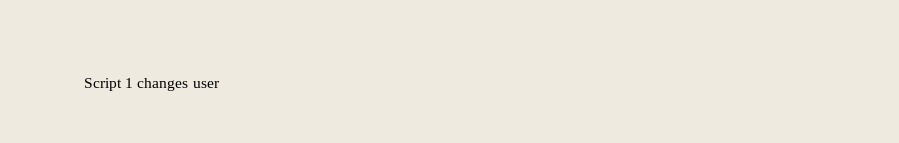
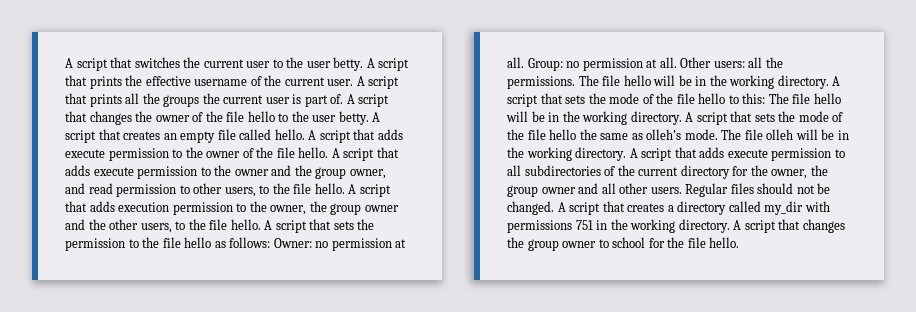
[84,78,220,91] Script 1 changes user -> [65,57,410,71] [65,75,400,89] [65,93,390,107] [65,111,381,125] [65,129,403,143] [65,147,399,161] [65,165,386,179] [65,183,391,197] [65,201,399,215] [65,219,375,233] [65,237,407,251] [507,57,783,71] [507,75,841,89] [507,93,841,107] [506,111,844,125] [507,129,849,140] [507,147,845,161] [507,165,828,179] [507,183,831,197] [507,201,830,215] [507,219,845,233] [507,237,740,251] A script that switches the current user to the user betty. A script that prints the effective username of the current user. A script that prints all the groups the current user is part of. A script that changes the owner of the file hello to the user betty. A script that creates an empty file called hello. A script that adds execute permission to the owner of the file hello. A script that adds execute permission to the owner and the group owner, and read permission to other users, to the file hello. A script that adds execution permission to the owner, the group owner and the other users, to the file hello. A script that sets the permission to the file hello as follows: Owner: no permission at all. Group: no permission at all. Other users: all the permissions. The file hello will be in the working directory. A script that sets the mode of the file hello to this: The file hello will be in the working directory. A script that sets the mode of the file hello the same as olleh’s mode. The file olleh will be in the working directory. A script that adds execute permission to all subdirectories of the current directory for the owner, the group owner and all other users. Regular files should not be changed. A script that creates a directory called my_dir with permissions 751 in the working directory. A script that changes the group owner to school for the file hello.

